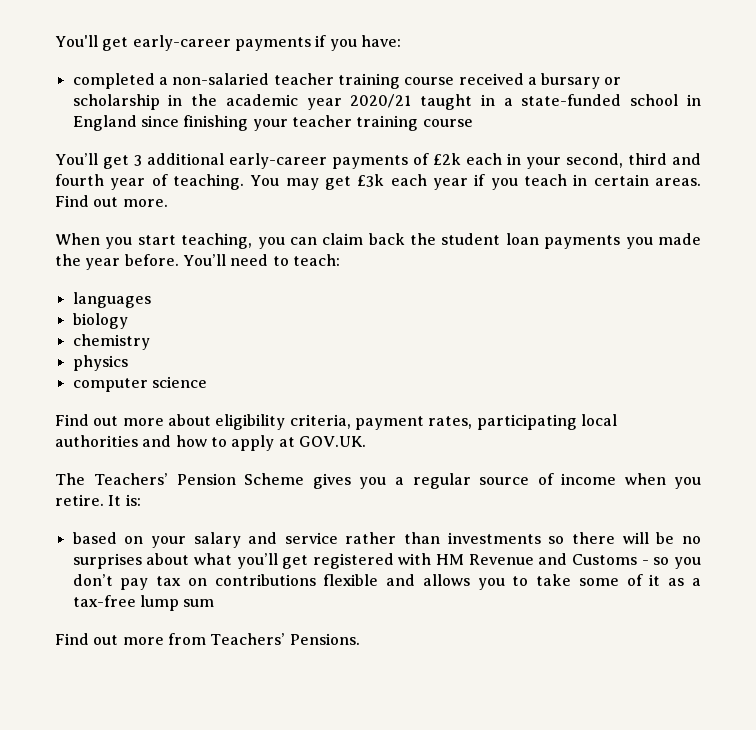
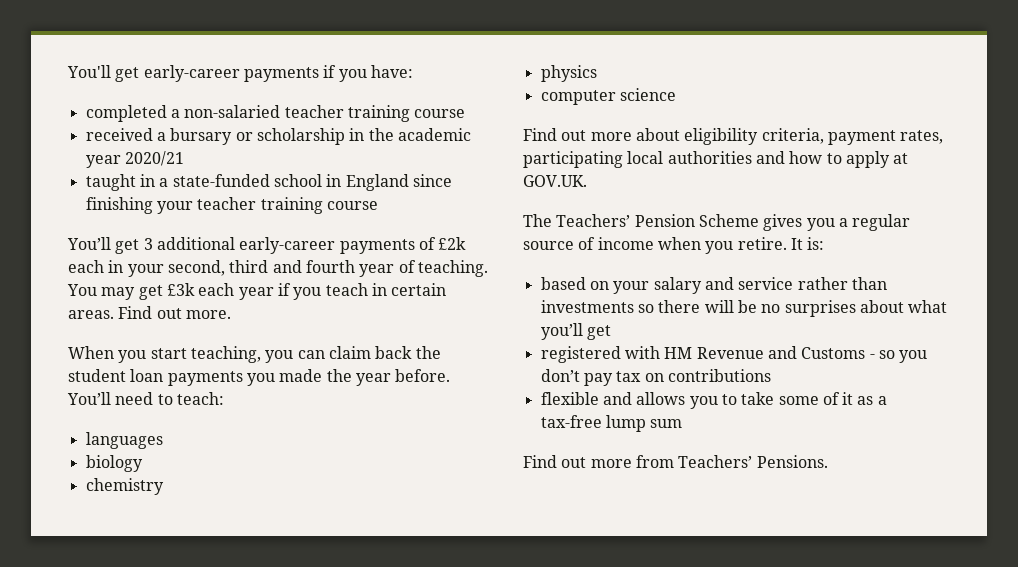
(455, 81) none -> (466, 113) //
(412, 101) none -> (184, 158) //
(309, 562) none -> (611, 332) //
(316, 580) none -> (771, 375) //

